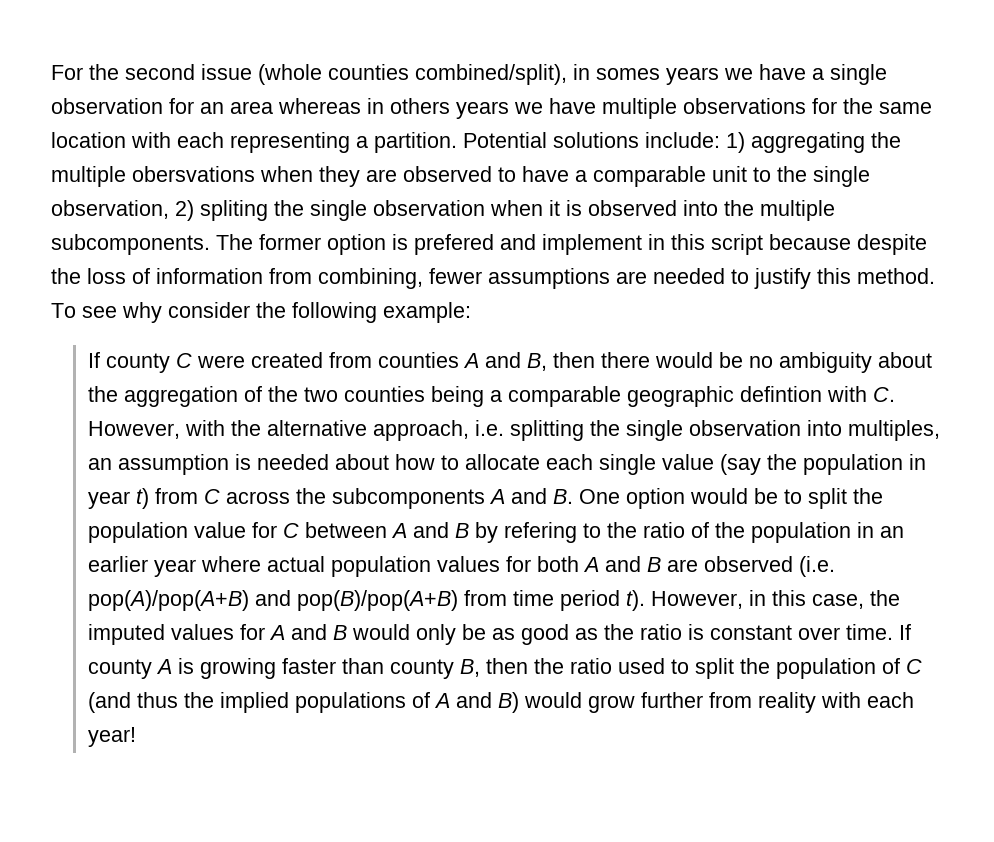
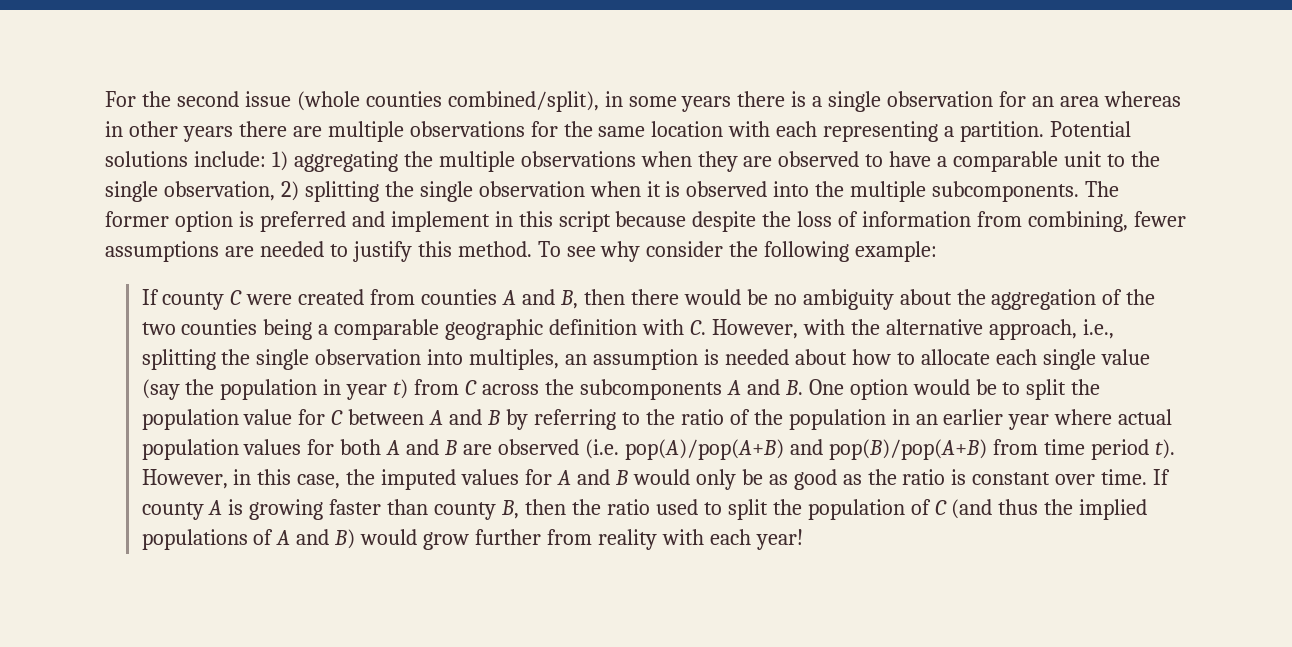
[596,64,806,85] somes years we have -> [628,91,807,112] some years there is
[390,98,596,119] others years we have -> [128,121,322,142] other years there are
[132,166,255,182] obersvations -> [520,151,636,167] observations
[200,200,268,221] spliting -> [304,181,379,202] splitting
[414,234,494,255] prefered -> [259,211,346,232] preferred
[739,386,822,402] defintion -> [549,319,638,335] definition
[474,420,504,436] i.e. -> [1082,319,1114,339] i.e.,
[503,522,577,543] refering -> [533,409,616,430] referring

